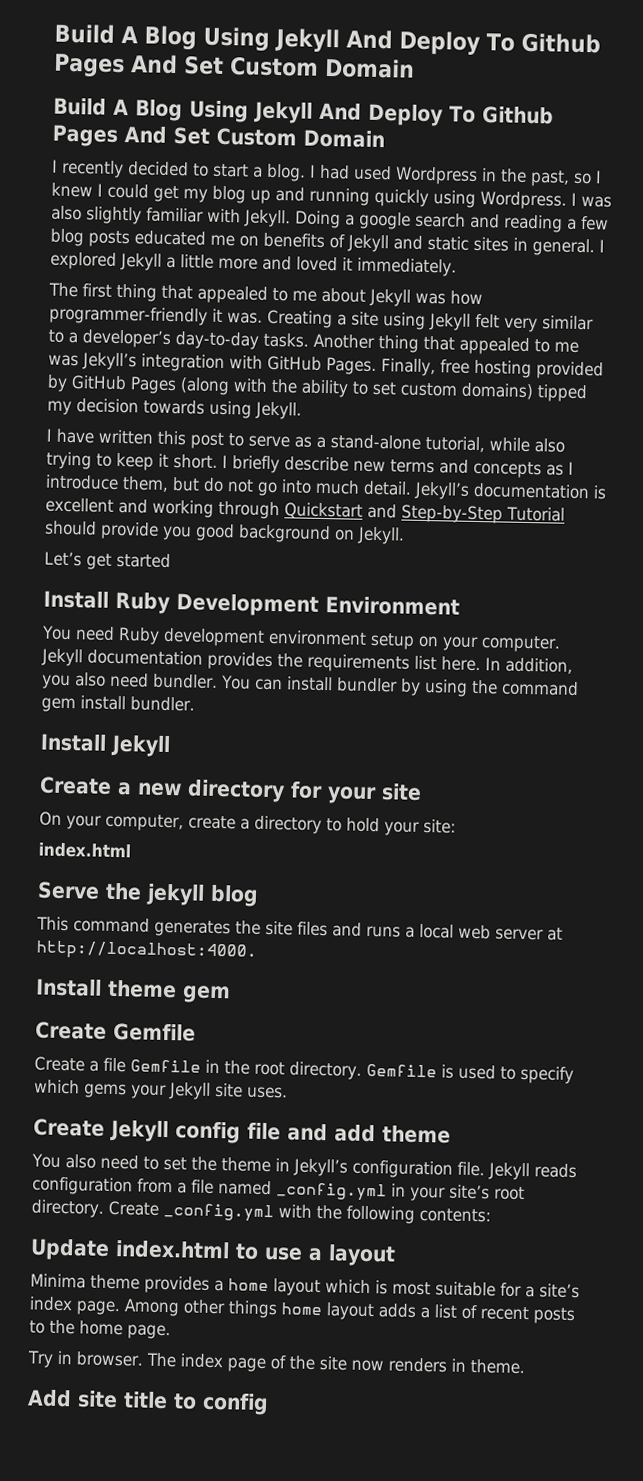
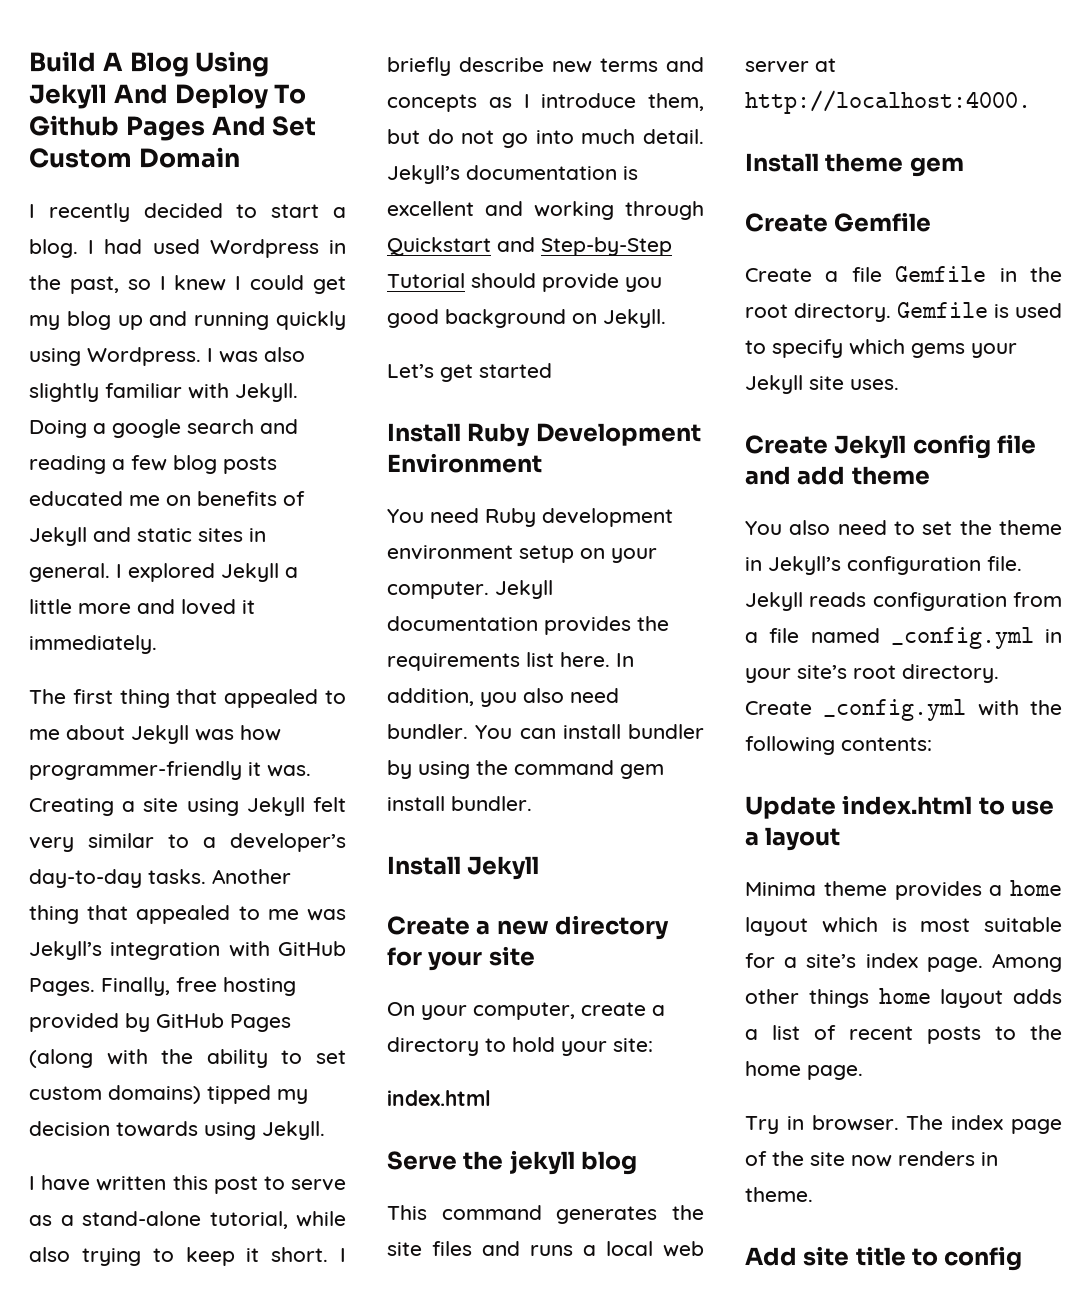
[53,97,554,127] [52,124,385,149] // Build A Blog Using Jekyll And Deploy To Github Pages And Set Custom Domain -> (240, 157) none

